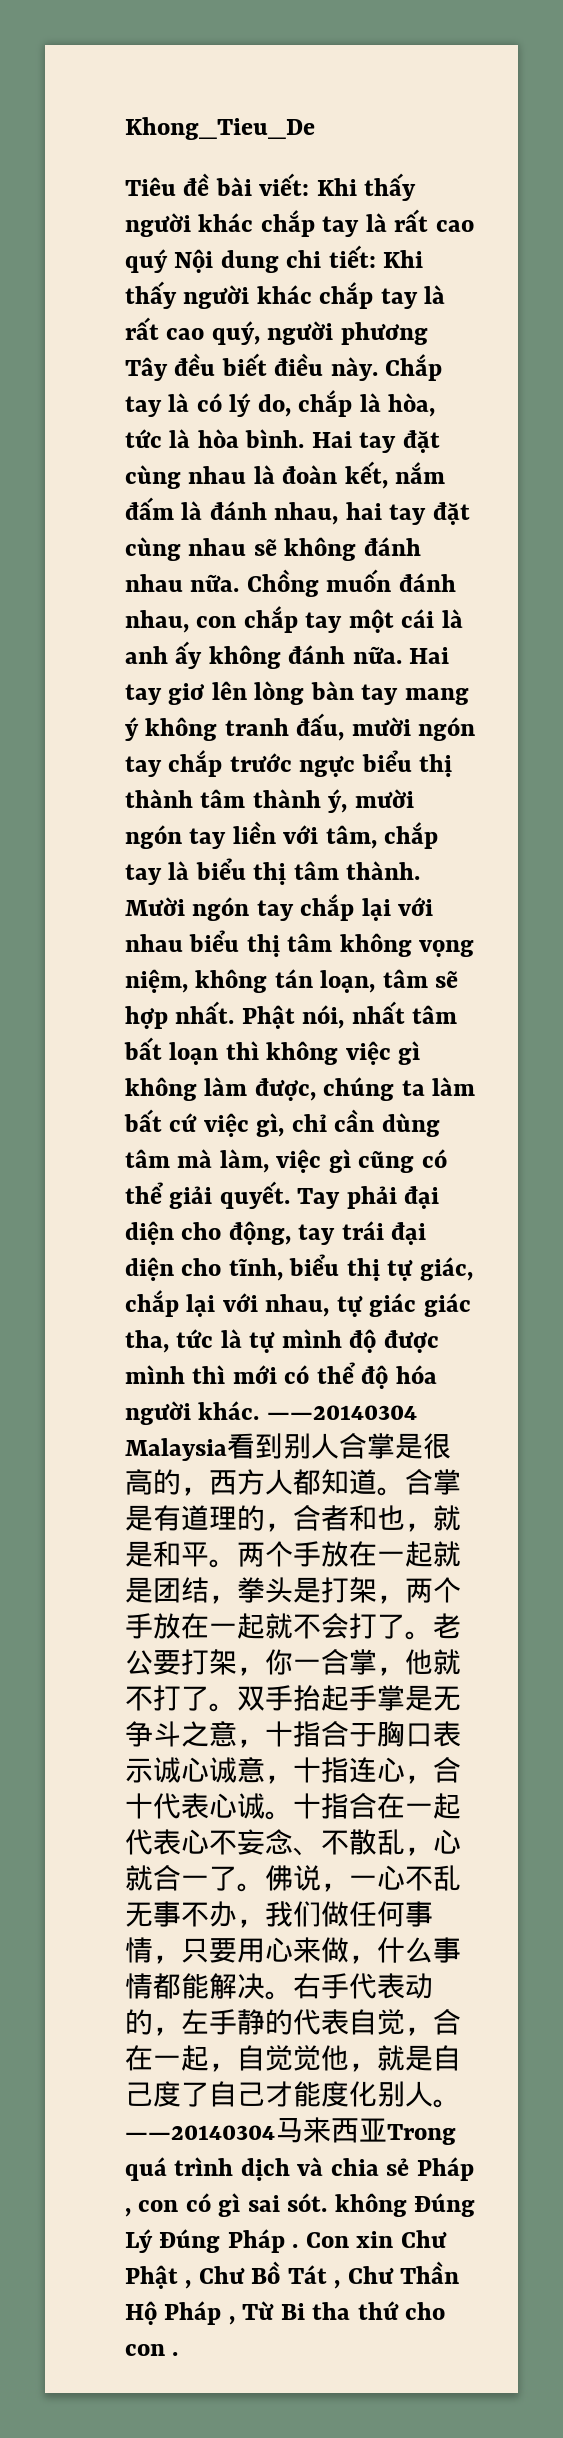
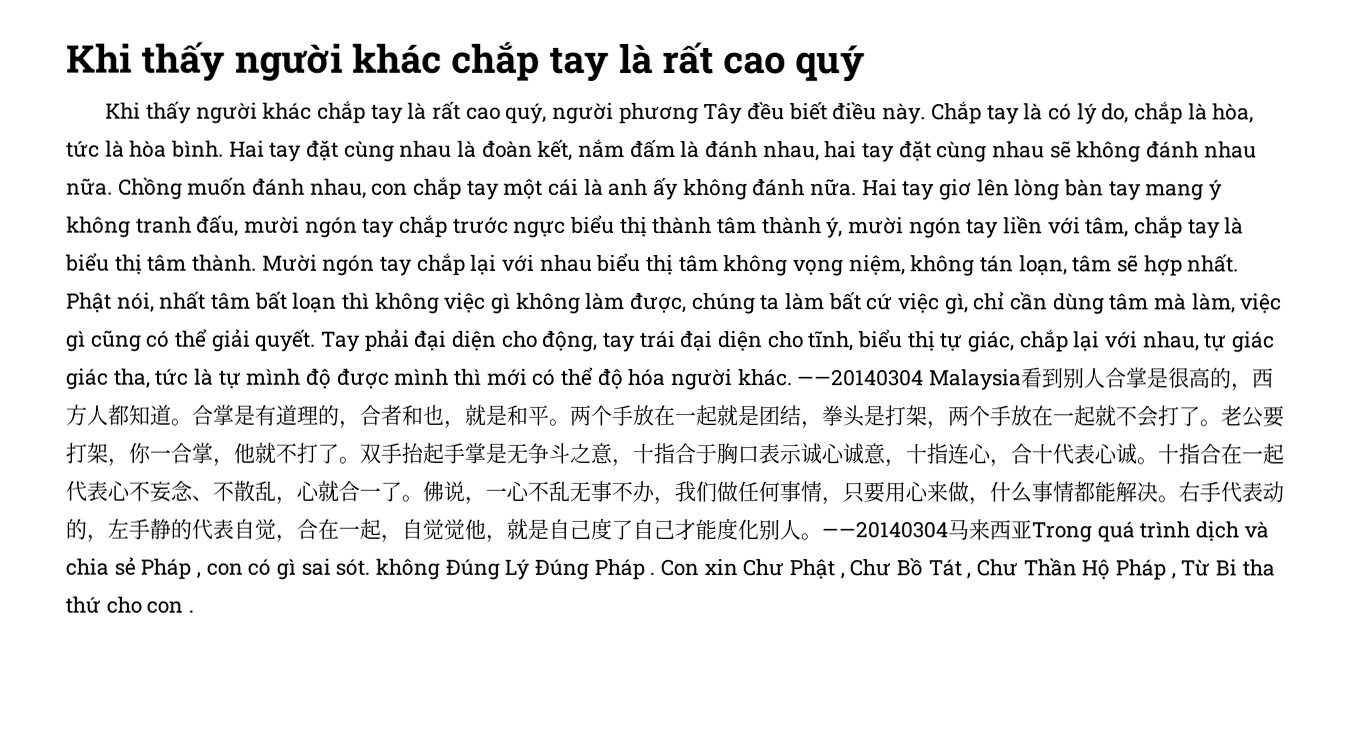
[125,117,315,140] [125,173,310,196] Khong_Tieu_De // Tiêu đề bài viết: -> (66, 58) none
[174,245,376,273] Nội dung chi tiết: -> (866, 64) //

